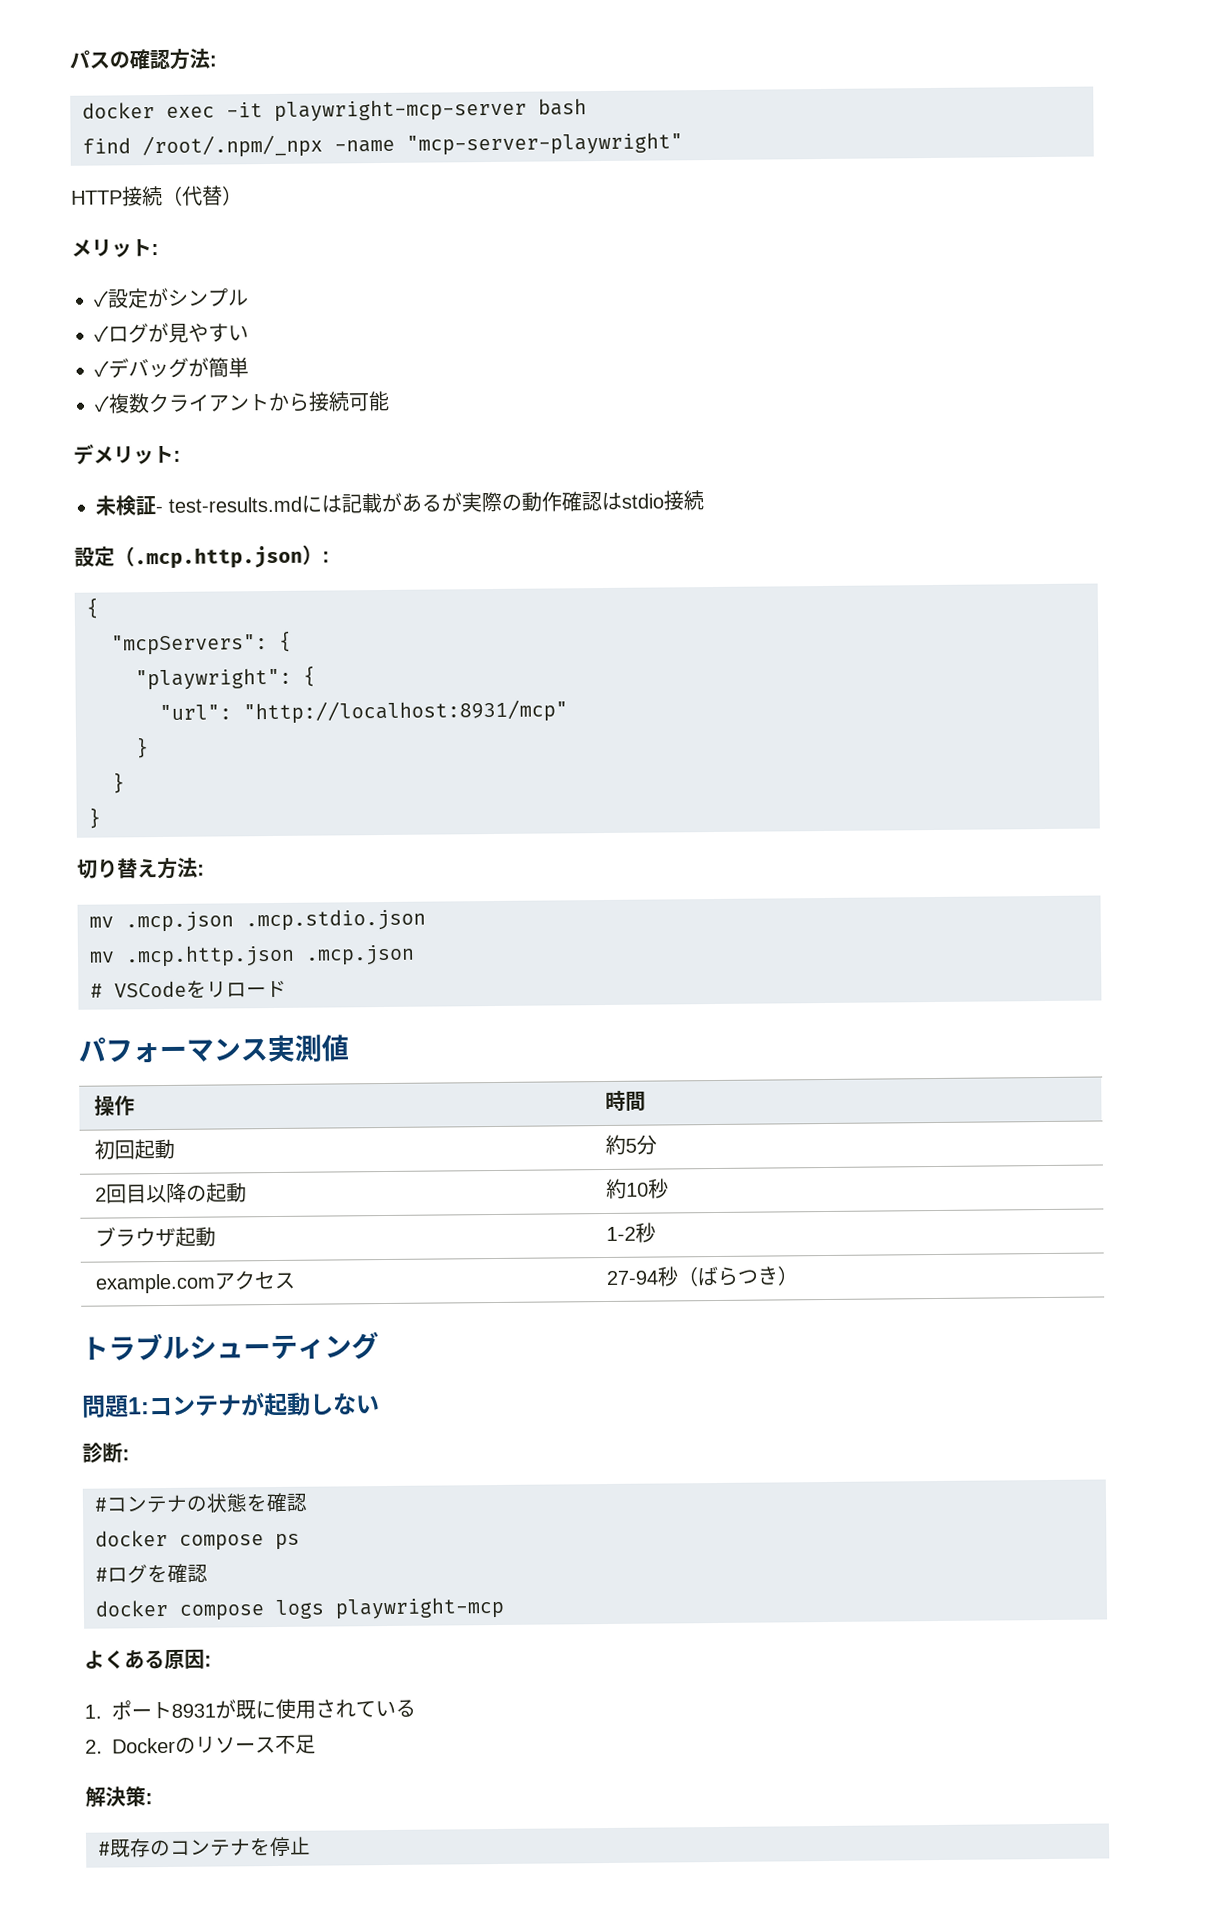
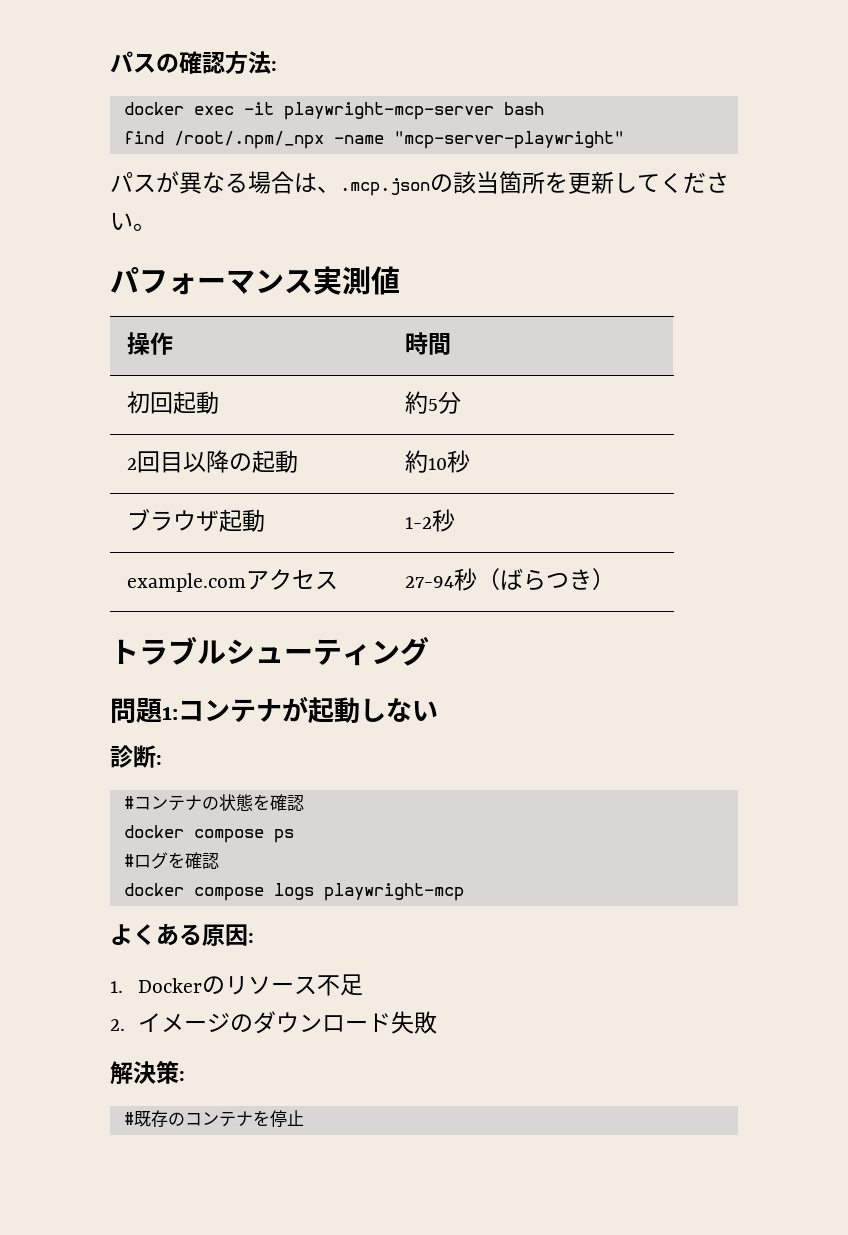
[71,185,243,207] [71,239,159,258] [93,287,249,309] [94,322,249,344] [94,357,249,379] [94,390,390,414] [73,443,181,465] [95,490,704,516] [74,544,330,570] [86,597,99,619] [111,630,292,656] [135,665,316,691] [159,699,568,725] [136,737,149,759] [112,772,125,794] [88,807,101,829] [77,857,205,880] [89,908,426,933] [89,944,415,968] [90,980,287,998] HTTP接続（代替） // メリット: // ✓設定がシンプル // ✓ログが見やすい // ✓デバッグが簡単 // ✓複数クライアントから接続可能 // デメリット: // 未検証- test-results.mdには記載があるが実際の動作確認はstdio接続 // 設定（.mcp.http.json）: // { // "mcpServers": { // "playwright": { // "url": "http://localhost:8931/mcp" // } // } // } // 切り替え方法: // mv .mcp.json .mcp.stdio.json // mv .mcp.http.json .mcp.json // # VSCodeをリロード -> [110,171,729,196] [110,212,156,231] パスが異なる場合は、.mcp.jsonの該当箇所を更新してください。
[111,1698,416,1720] [85,1739,103,1754] ポート8931が既に使用されている // 2. -> (123, 987) none
(316, 1744) none -> [110,1011,437,1034] // 2.イメージのダウンロード失敗

